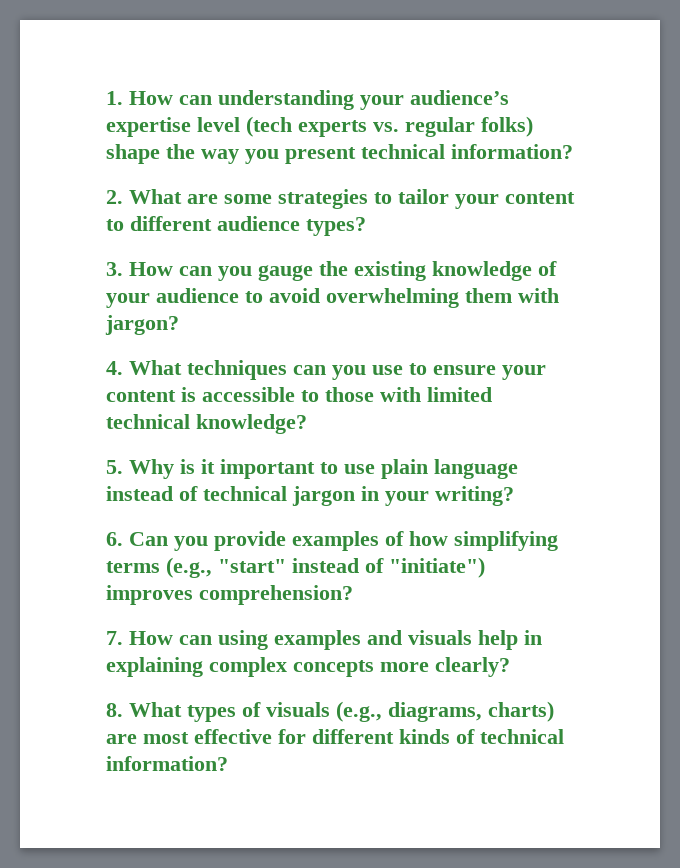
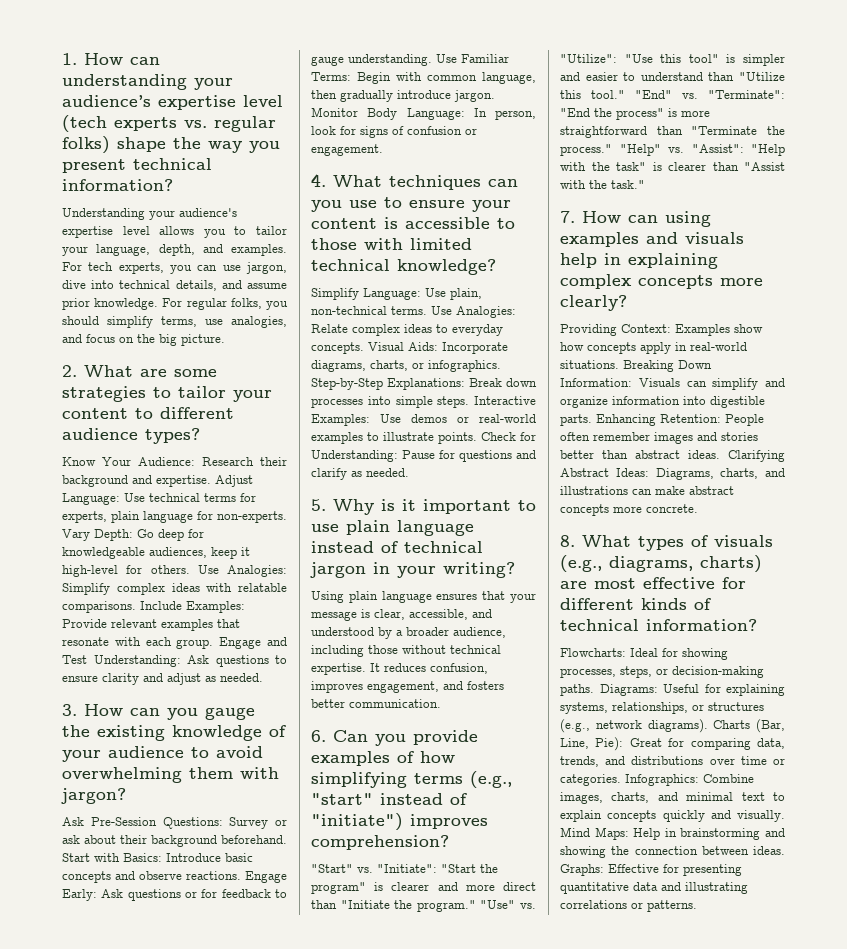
(573, 151) none -> [62,208,237,220] [62,226,287,238] [62,244,287,256] [62,262,287,274] [62,280,287,291] [62,298,288,310] [62,316,287,328] [62,334,225,346] // Understanding your audience's expertise level allows you to tailor your language, depth, and examples. For tech experts, you can use jargon, dive into technical details, and assume prior knowledge. For regular folks, you should simplify terms, use analogies, and focus on the big picture.
(366, 226) none -> [62,457,287,466] [62,475,253,487] [62,493,256,505] [62,511,287,523] [62,529,204,541] [62,547,250,559] [62,565,287,577] [62,583,287,595] [62,601,245,613] [62,619,240,631] [62,637,287,649] [62,655,287,667] [62,673,263,685] // Know Your Audience: Research their background and expertise. Adjust Language: Use technical terms for experts, plain language for non-experts. Vary Depth: Go deep for knowledgeable audiences, keep it high-level for others. Use Analogies: Simplify complex ideas with relatable comparisons. Include Examples: Provide relevant examples that resonate with each group. Engage and Test Understanding: Ask questions to ensure clarity and adjust as needed.
(179, 325) none -> [62,817,287,829] [62,835,287,847] [62,853,253,862] [62,871,287,883] [62,889,287,901] [311,54,509,66] [311,72,536,84] [311,90,495,102] [311,107,536,120] [311,126,477,138] [311,144,383,156] // Ask Pre-Session Questions: Survey or ask about their background beforehand. Start with Basics: Introduce basic concepts and observe reactions. Engage Early: Ask questions or for feedback to gauge understanding. Use Familiar Terms: Begin with common language, then gradually introduce jargon. Monitor Body Language: In person, look for signs of confusion or engagement.
(307, 424) none -> [311,288,482,300] [311,306,516,318] [311,324,503,336] [311,342,508,354] [311,360,501,372] [311,378,537,390] [311,396,536,408] [311,414,536,426] [311,432,536,444] [311,450,536,462] [311,468,409,480] // Simplify Language: Use plain, non-technical terms. Use Analogies: Relate complex ideas to everyday concepts. Visual Aids: Incorporate diagrams, charts, or infographics. Step-by-Step Explanations: Break down processes into simple steps. Interactive Examples: Use demos or real-world examples to illustrate points. Check for Understanding: Pause for questions and clarify as needed.
(514, 496) none -> [311,591,536,603] [311,609,492,621] [311,627,506,639] [311,645,501,657] [311,663,488,675] [311,681,504,693] [311,699,441,708] // Using plain language ensures that your message is clear, accessible, and understood by a broader audience, including those without technical expertise. It reduces confusion, improves engagement, and fosters better communication.
(353, 595) none -> [311,864,498,873] [311,882,536,894] [311,900,536,912] [560,54,785,66] [560,72,785,81] [560,90,785,99] [560,108,710,120] [560,126,785,138] [560,144,785,156] [560,162,785,171] [560,180,645,189] // "Start" vs. "Initiate": "Start the program" is clearer and more direct than "Initiate the program." "Use" vs. "Utilize": "Use this tool" is simpler and easier to understand than "Utilize this tool." "End" vs. "Terminate": "End the process" is more straightforward than "Terminate the process." "Help" vs. "Assist": "Help with the task" is clearer than "Assist with the task."
(510, 667) none -> [560,324,763,336] [560,342,747,354] [560,360,712,372] [560,378,785,390] [560,396,765,408] [560,414,764,426] [560,432,758,444] [560,450,785,462] [560,468,785,480] [560,486,734,495] [560,504,698,516] // Providing Context: Examples show how concepts apply in real-world situations. Breaking Down Information: Visuals can simplify and organize information into digestible parts. Enhancing Retention: People often remember images and stories better than abstract ideas. Clarifying Abstract Ideas: Diagrams, charts, and illustrations can make abstract concepts more concrete.
(228, 763) none -> [560,648,728,660] [560,666,764,678] [560,684,785,696] [560,702,764,714] [560,719,785,733] [560,737,785,751] [560,756,785,767] [560,774,754,786] [560,792,785,804] [560,810,785,822] [560,827,785,840] [560,846,785,858] [560,864,742,876] [560,882,748,894] [560,900,697,912] // Flowcharts: Ideal for showing processes, steps, or decision-making paths. Diagrams: Useful for explaining systems, relationships, or structures (e.g., network diagrams). Charts (Bar, Line, Pie): Great for comparing data, trends, and distributions over time or categories. Infographics: Combine images, charts, and minimal text to explain concepts quickly and visually. Mind Maps: Help in brainstorming and showing the connection between ideas. Graphs: Effective for presenting quantitative data and illustrating correlations or patterns.

